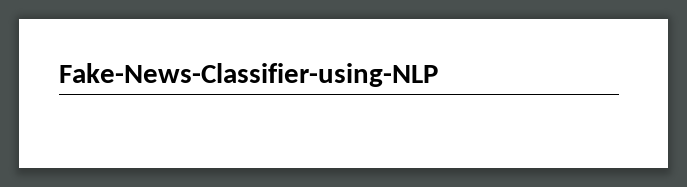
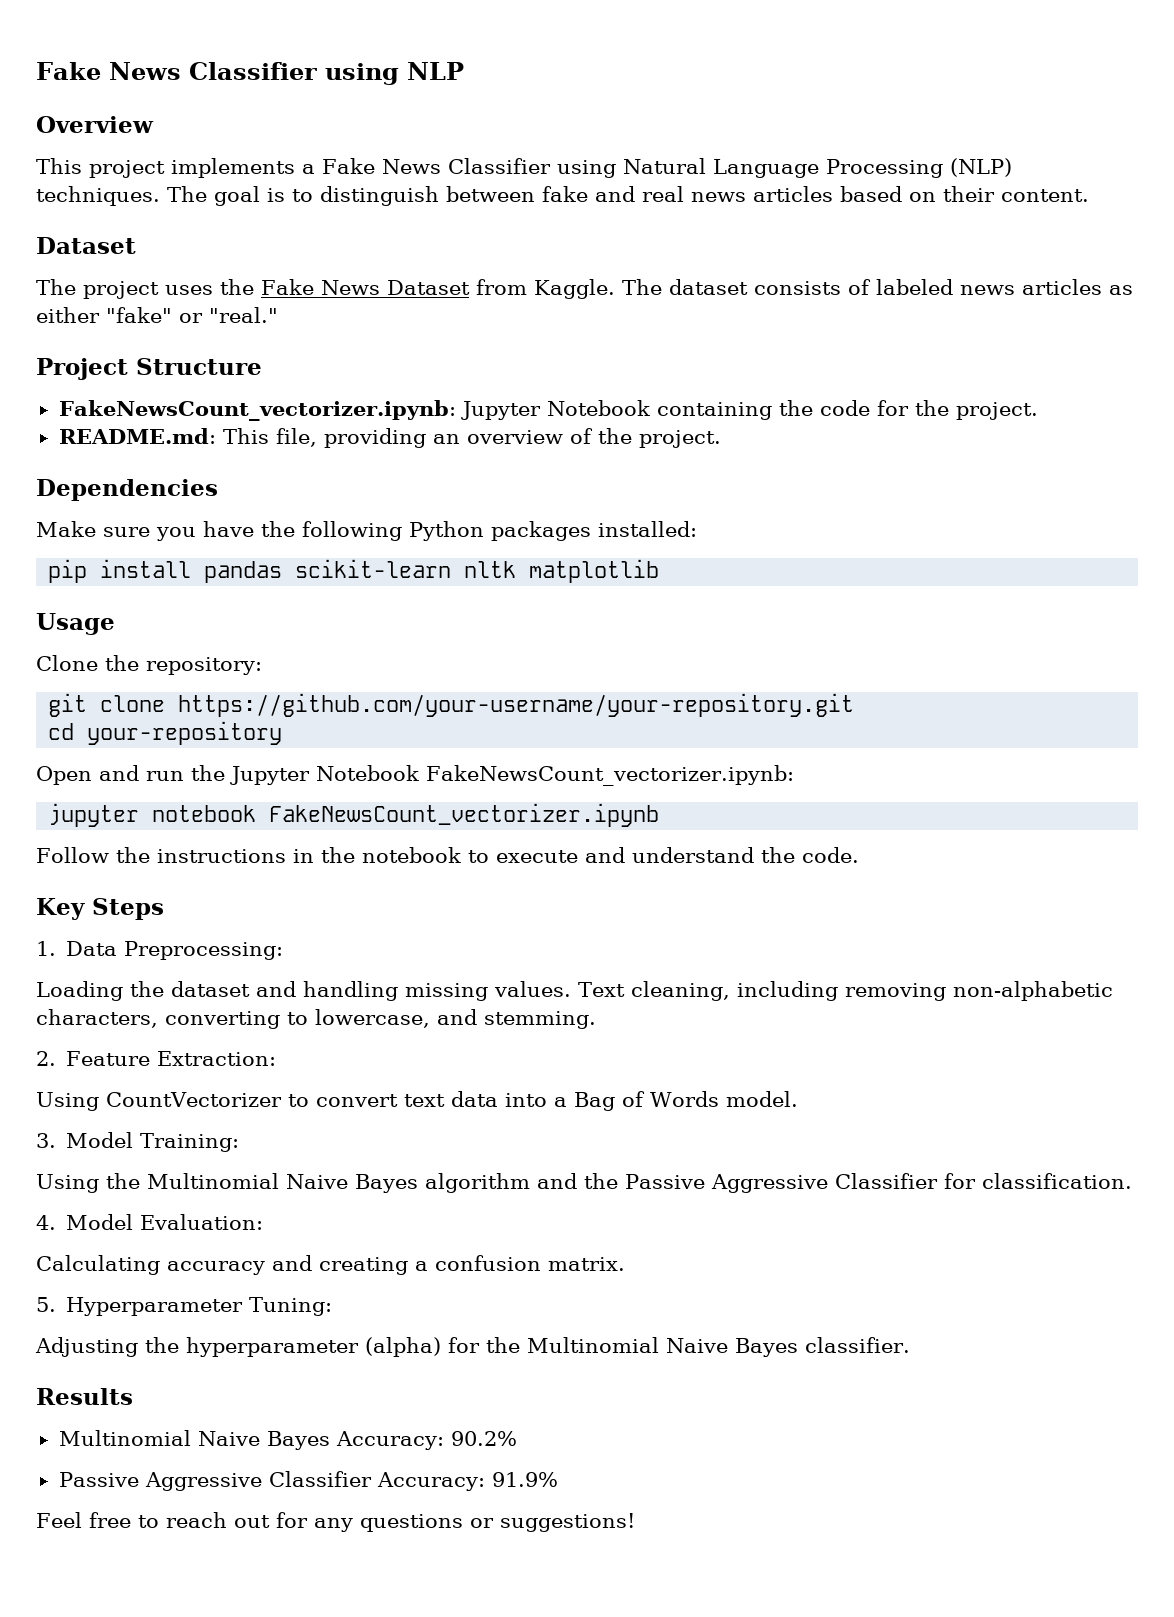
[59,63,438,87] Fake-News-Classifier-using-NLP -> [36,62,464,85] [36,116,154,133] [36,158,1012,178] [36,186,1089,206] [36,237,136,254] [36,279,1133,299] [36,307,278,323] [36,358,262,380] [58,400,1038,421] [58,428,721,448] [36,479,218,501] [36,521,697,541] [48,559,660,583] [36,613,115,635] [36,655,262,675] [48,693,855,717] [48,721,283,745] [36,765,794,786] [48,803,660,827] [36,847,859,863] [36,898,164,920] [36,941,284,960] [36,981,1113,1001] [36,1009,596,1029] [36,1051,277,1066] [36,1091,798,1111] [36,1132,240,1152] [36,1173,1132,1193] [36,1214,264,1230] [36,1255,625,1275] [36,1297,333,1316] [35,1337,910,1357] [36,1388,133,1405] [58,1430,517,1450] [58,1471,558,1491] [36,1512,635,1532] Fake News Classifier using NLP // Overview // This project implements a Fake News Classifier using Natural Language Processing (NLP) techniques. The goal is to distinguish between fake and real news articles based on their content. // Dataset // The project uses the Fake News Dataset from Kaggle. The dataset consists of labeled news articles as either "fake" or "real." // Project Structure // FakeNewsCount_vectorizer.ipynb: Jupyter Notebook containing the code for the project. // README.md: This file, providing an overview of the project. // Dependencies // Make sure you have the following Python packages installed: // pip install pandas scikit-learn nltk matplotlib // Usage // Clone the repository: // git clone https://github.com/your-username/your-repository.git // cd your-repository // Open and run the Jupyter Notebook FakeNewsCount_vectorizer.ipynb: // jupyter notebook FakeNewsCount_vectorizer.ipynb // Follow the instructions in the notebook to execute and understand the code. // Key Steps // 1. Data Preprocessing: // Loading the dataset and handling missing values. Text cleaning, including removing non-alphabetic characters, converting to lowercase, and stemming. // 2. Feature Extraction: // Using CountVectorizer to convert text data into a Bag of Words model. // 3. Model Training: // Using the Multinomial Naive Bayes algorithm and the Passive Aggressive Classifier for classification. // 4. Model Evaluation: // Calculating accuracy and creating a confusion matrix. // 5. Hyperparameter Tuning: // Adjusting the hyperparameter (alpha) for the Multinomial Naive Bayes classifier. // Results // Multinomial Naive Bayes Accuracy: 90.2% // Passive Aggressive Classifier Accuracy: 91.9% // Feel free to reach out for any questions or suggestions!

